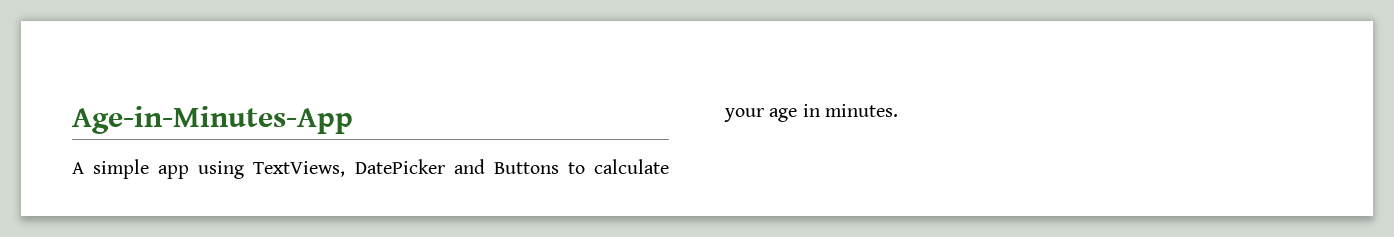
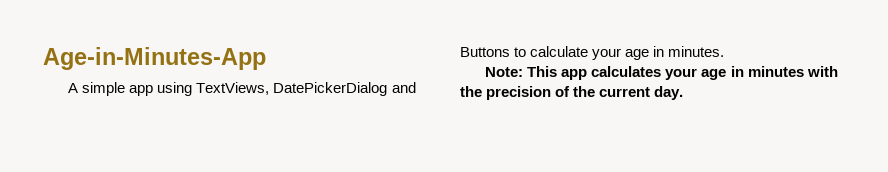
[354,159,445,174] DatePicker -> [273,82,388,96] DatePickerDialog
(898, 110) none -> [485,66,838,80] [460,86,684,100] // Note: This app calculates your age in minutes with the precision of the current day.

